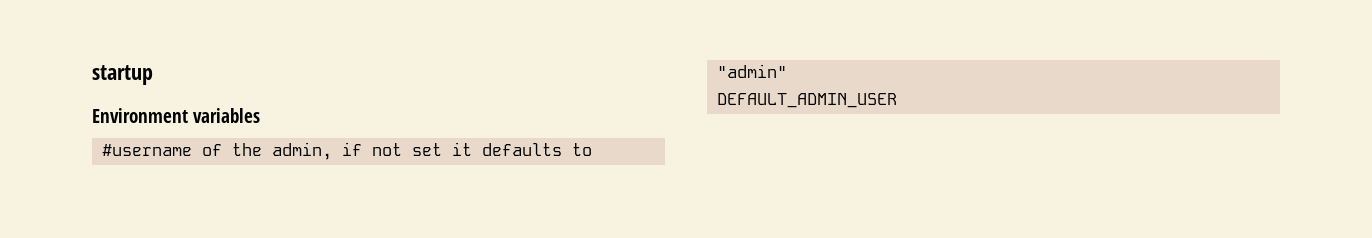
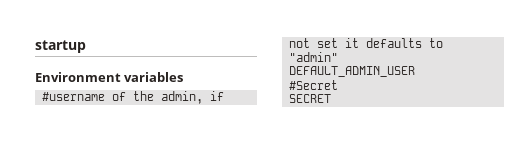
(898, 100) none -> [288,80,338,90] [288,94,331,103] // #Secret // SECRET

